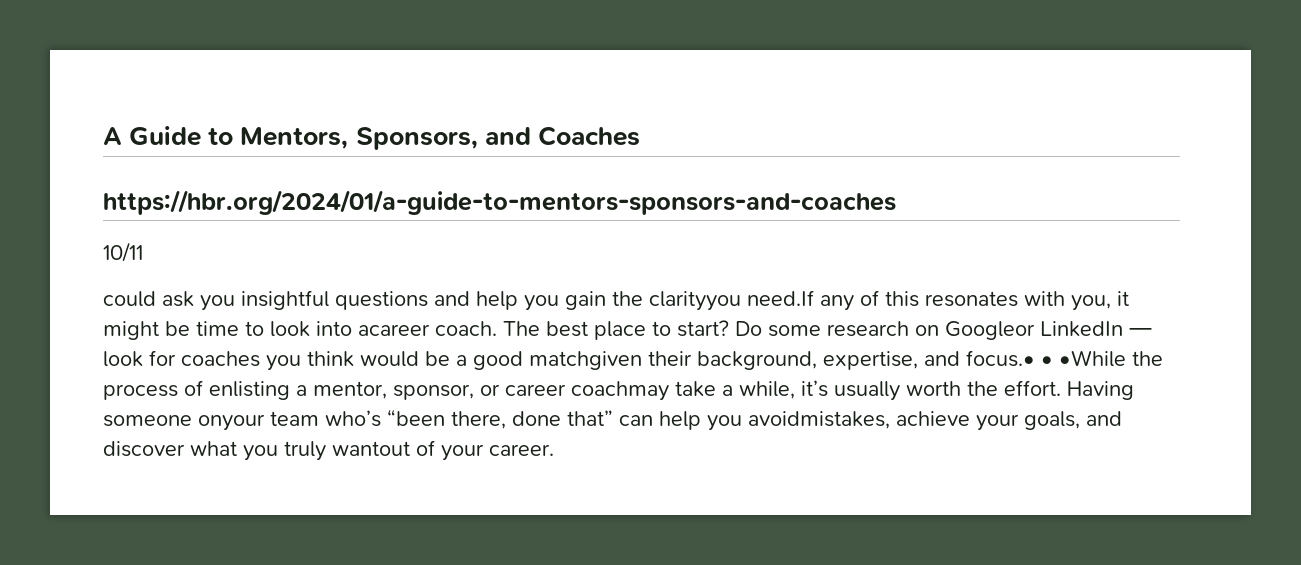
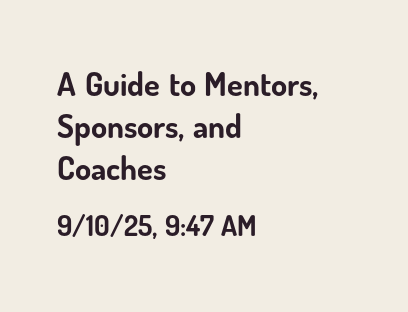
[103,190,896,215] [103,242,143,262] [103,290,1129,311] [103,320,1152,340] [103,350,1163,371] [103,380,1134,401] [103,409,1122,431] [103,440,554,461] https://hbr.org/2024/01/a-guide-to-mentors-sponsors-and-coaches // 10/11 // could ask you insightful questions and help you gain the clarityyou need.If any of this resonates with you, it might be time to look into acareer coach. The best place to start? Do some research on Googleor LinkedIn — look for coaches you think would be a good matchgiven their background, expertise, and focus.• • •While the process of enlisting a mentor, sponsor, or career coachmay take a while, it’s usually worth the effort. Having someone onyour team who’s “been there, done that” can help you avoidmistakes, achieve your goals, and discover what you truly wantout of your career. -> [57,214,258,239] 9/10/25, 9:47 AM

